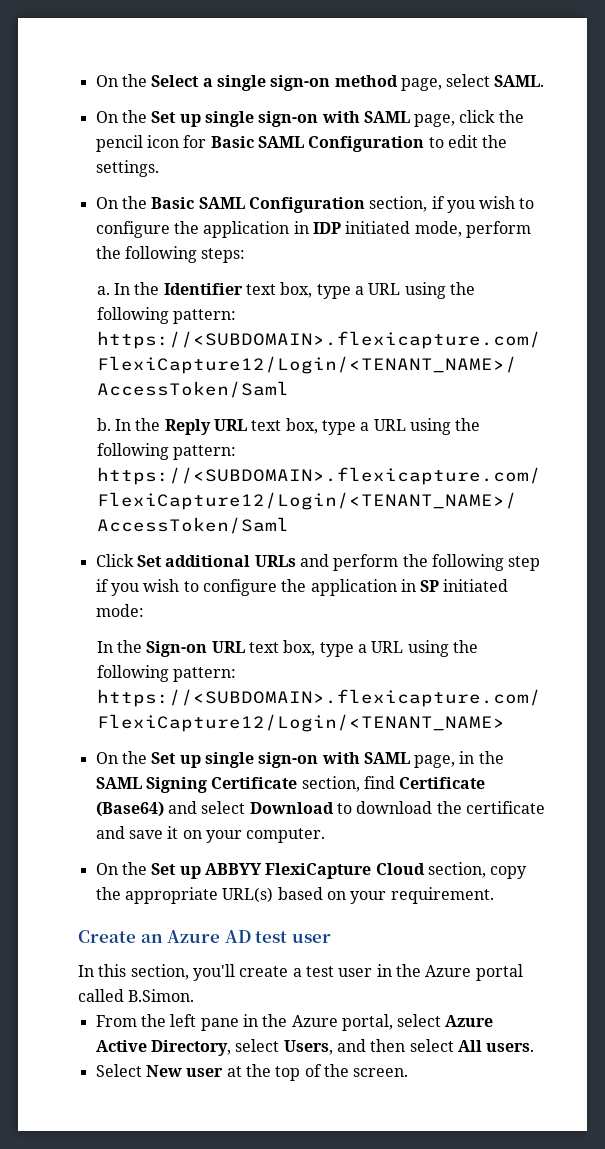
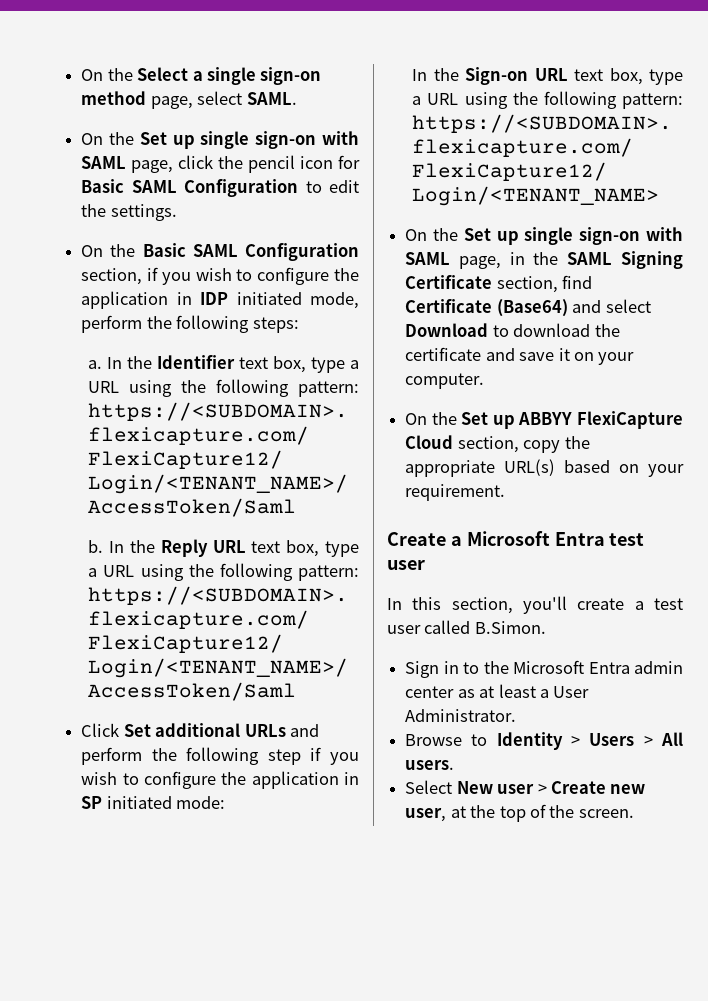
[140,930,251,943] an Azure AD -> [450,531,605,546] a Microsoft Entra
[376,964,523,981] [78,989,195,1002] [95,1014,494,1031] [95,1039,454,1056] in the Azure portal called B.Simon. // From the left pane in the Azure portal, select Azure Active Directory, select Users, and then select -> [424,620,546,634] [405,660,683,678] [405,684,590,698] [405,709,517,722] [405,732,653,750] called B.Simon. // Sign in to the Microsoft Entra admin center as at least a User Administrator. // Browse to Identity > Users >
(224, 1072) none -> [537,781,646,794] [405,808,447,822] > Create new user,

